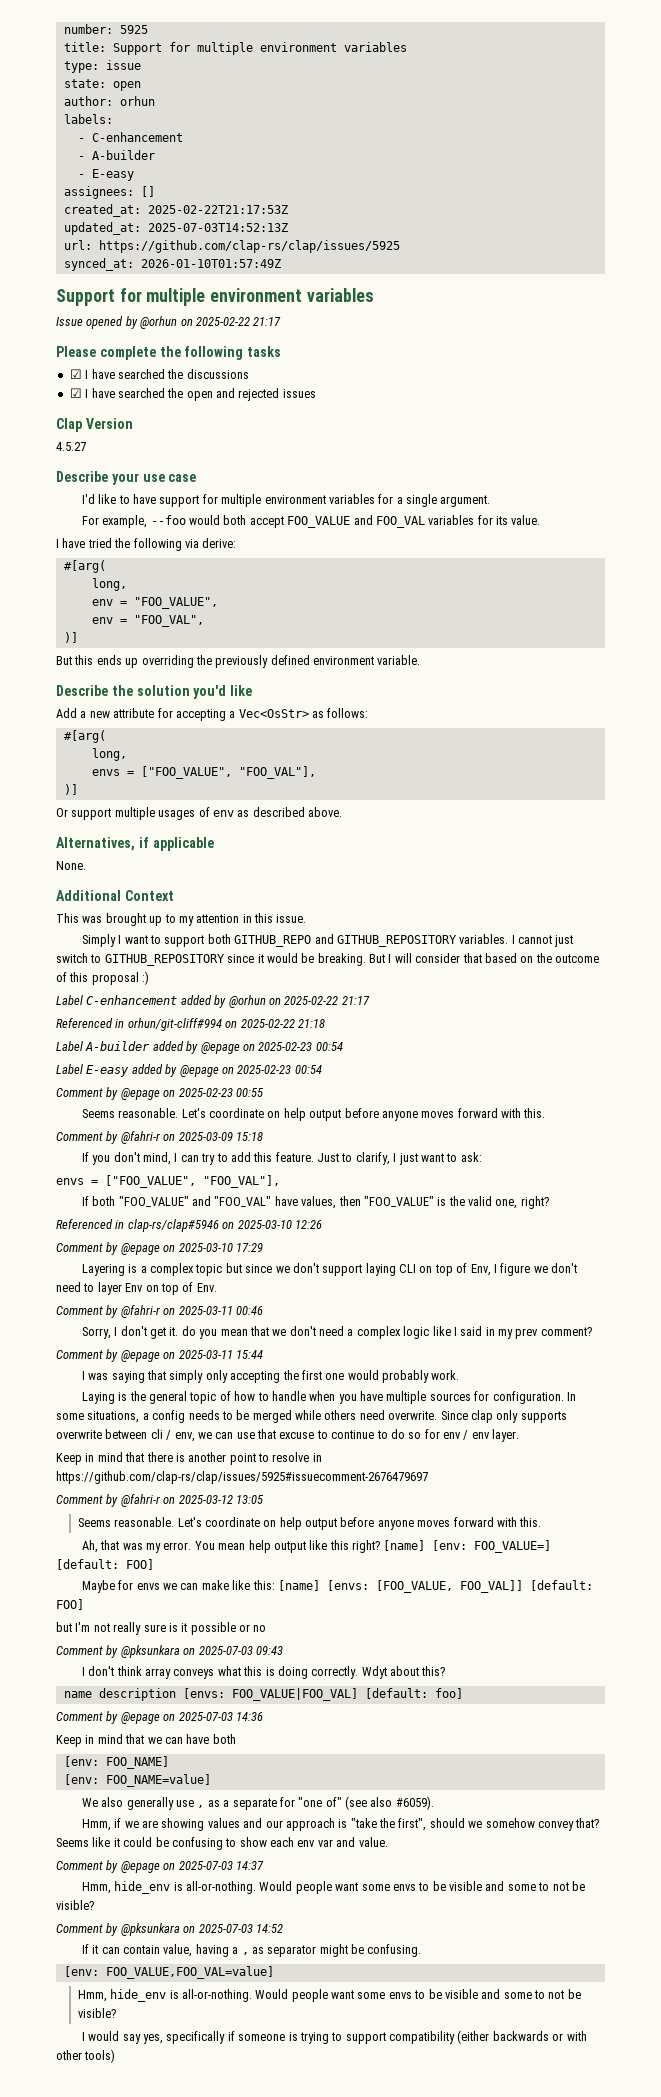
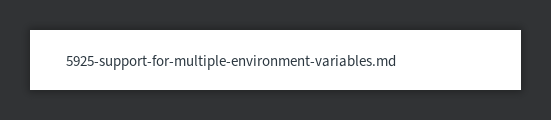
[63,24,148,34] [63,42,407,55] [63,60,141,73] [63,79,141,91] [63,96,155,106] [63,114,113,124] [77,132,183,142] [77,150,155,160] [77,169,134,181] [63,186,155,199] [63,204,288,217] [63,222,288,235] [63,240,400,253] [63,258,281,271] [56,288,374,306] [56,316,282,329] [56,346,282,360] [69,369,249,379] [69,388,316,401] [56,418,133,432] [56,442,86,451] [56,471,197,485] [81,494,491,507] [81,515,541,528] [56,538,237,551] [63,560,106,573] [91,578,127,591] [91,597,218,609] [91,615,204,627] [63,632,78,643] [56,655,421,668] [56,685,253,699] [56,708,369,721] [63,730,106,743] [91,748,127,761] [91,766,316,779] [63,784,78,795] [56,807,342,820] [56,837,214,851] [56,861,86,870] [56,890,174,901] [56,913,307,926] [81,934,574,947] [56,953,599,966] [56,971,150,985] [56,995,370,1008] [56,1018,325,1031] [56,1041,343,1054] [56,1064,322,1077] [56,1087,264,1100] [81,1108,546,1121] [56,1131,263,1144] [81,1152,482,1165] [56,1175,280,1188] [81,1196,549,1209] [56,1219,322,1232] [56,1242,263,1255] [81,1263,578,1276] [56,1282,217,1295] [56,1305,263,1318] [81,1326,592,1339] [56,1349,263,1362] [81,1370,460,1383] [81,1391,576,1404] [56,1410,567,1423] [56,1429,520,1442] [56,1452,322,1465] [56,1471,428,1484] [56,1494,264,1507] [77,1517,542,1530] [81,1540,552,1553] [56,1559,154,1570] [81,1580,593,1593] [56,1599,84,1610] [56,1622,267,1635] [56,1645,283,1658] [81,1666,446,1679] [63,1688,463,1701] [56,1711,263,1724] [56,1734,236,1747] [63,1756,169,1769] [63,1774,211,1787] [81,1796,434,1810] [81,1818,600,1831] [56,1837,388,1850] [56,1860,264,1873] [81,1881,585,1894] [56,1900,94,1910] [56,1923,283,1936] [81,1944,422,1957] [63,1966,274,1979] [77,1989,581,2002] [77,2008,116,2018] [81,2030,587,2044] [56,2049,116,2063] number: 5925 // title: Support for multiple environment variables // type: issue // state: open // author: orhun // labels: // - C-enhancement // - A-builder // - E-easy // assignees: [] // created_at: 2025-02-22T21:17:53Z // updated_at: 2025-07-03T14:52:13Z // url: https://github.com/clap-rs/clap/issues/5925 // synced_at: 2026-01-10T01:57:49Z // Support for multiple environment variables // Issue opened by @orhun on 2025-02-22 21:17 // Please complete the following tasks // ☑ I have searched the discussions // ☑ I have searched the open and rejected issues // Clap Version // 4.5.27 // Describe your use case // I'd like to have support for multiple environment variables for a single argument. // For example, --foo would both accept FOO_VALUE and FOO_VAL variables for its value. // I have tried the following via derive: // #[arg( // long, // env = "FOO_VALUE", // env = "FOO_VAL", // )] // But this ends up overriding the previously defined environment variable. // Describe the solution you'd like // Add a new attribute for accepting a Vec<OsStr> as follows: // #[arg( // long, // envs = ["FOO_VALUE", "FOO_VAL"], // )] // Or support multiple usages of env as described above. // Alternatives, if applicable // None. // Additional Context // This was brought up to my attention in this issue. // Simply I want to support both GITHUB_REPO and GITHUB_REPOSITORY variables. I cannot just switch to GITHUB_REPOSITORY since it would be breaking. But I will consider that based on the outcome of this proposal :) // Label C-enhancement added by @orhun on 2025-02-22 21:17 // Referenced in orhun/git-cliff#994 on 2025-02-22 21:18 // Label A-builder added by @epage on 2025-02-23 00:54 // Label E-easy added by @epage on 2025-02-23 00:54 // Comment by @epage on 2025-02-23 00:55 // Seems reasonable. Let's coordinate on help output before anyone moves forward with this. // Comment by @fahri-r on 2025-03-09 15:18 // If you don't mind, I can try to add this feature. Just to clarify, I just want to ask: // envs = ["FOO_VALUE", "FOO_VAL"], // If both "FOO_VALUE" and "FOO_VAL" have values, then "FOO_VALUE" is the valid one, right? // Referenced in clap-rs/clap#5946 on 2025-03-10 12:26 // Comment by @epage on 2025-03-10 17:29 // Layering is a complex topic but since we don't support laying CLI on top of Env, I figure we don't need to layer Env on top of Env. // Comment by @fahri-r on 2025-03-11 00:46 // Sorry, I don't get it. do you mean that we don't need a complex logic like I said in my prev comment? // Comment by @epage on 2025-03-11 15:44 // I was saying that simply only accepting the first one would probably work. // Laying is the general topic of how to handle when you have multiple sources for configuration. In some situations, a config needs to be merged while others need overwrite. Since clap only supports overwrite between cli / env, we can use that excuse to continue to do so for env / env layer. // Keep in mind that there is another point to resolve in https://github.com/clap-rs/clap/issues/5925#issuecomment-2676479697 // Comment by @fahri-r on 2025-03-12 13:05 // Seems reasonable. Let's coordinate on help output before anyone moves forward with this. // Ah, that was my error. You mean help output like this right? [name] [env: FOO_VALUE=] [default: FOO] // Maybe for envs we can make like this: [name] [envs: [FOO_VALUE, FOO_VAL]] [default: FOO] // but I'm not really sure is it possible or no // Comment by @pksunkara on 2025-07-03 09:43 // I don't think array conveys what this is doing correctly. Wdyt about this? // name description [envs: FOO_VALUE|FOO_VAL] [default: foo] // Comment by @epage on 2025-07-03 14:36 // Keep in mind that we can have both // [env: FOO_NAME] // [env: FOO_NAME=value] // We also generally use , as a separate for "one of" (see also #6059). // Hmm, if we are showing values and our approach is "take the first", should we somehow convey that? Seems like it could be confusing to show each env var and value. // Comment by @epage on 2025-07-03 14:37 // Hmm, hide_env is all-or-nothing. Would people want some envs to be visible and some to not be visible? // Comment by @pksunkara on 2025-07-03 14:52 // If it can contain value, having a , as separator might be confusing. // [env: FOO_VALUE,FOO_VAL=value] // Hmm, hide_env is all-or-nothing. Would people want some envs to be visible and some to not be visible? // I would say yes, specifically if someone is trying to support compatibility (either backwards or with other tools) -> [66,55,396,70] 5925-support-for-multiple-environment-variables.md

